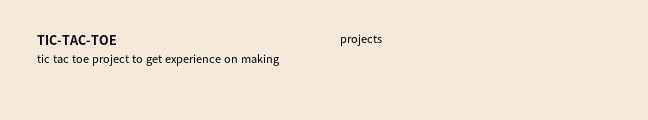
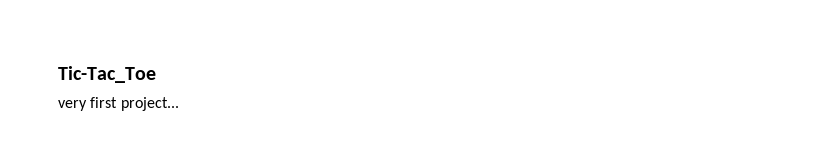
[37,35,117,45] [37,54,280,66] [340,34,382,46] TIC-TAC-TOE // tic tac toe project to get experience on making projects -> [58,66,156,83] [58,97,179,111] Tic-Tac_Toe // very first project...

